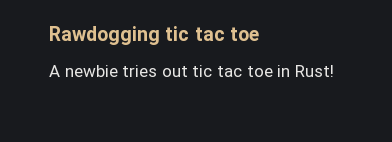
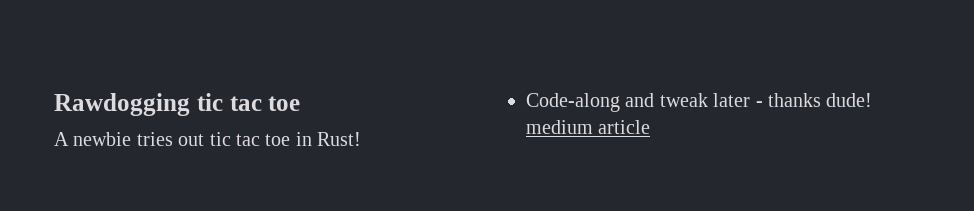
(334, 71) none -> [526,93,873,112] [526,120,651,134] // Code-along and tweak later - thanks dude! medium article

